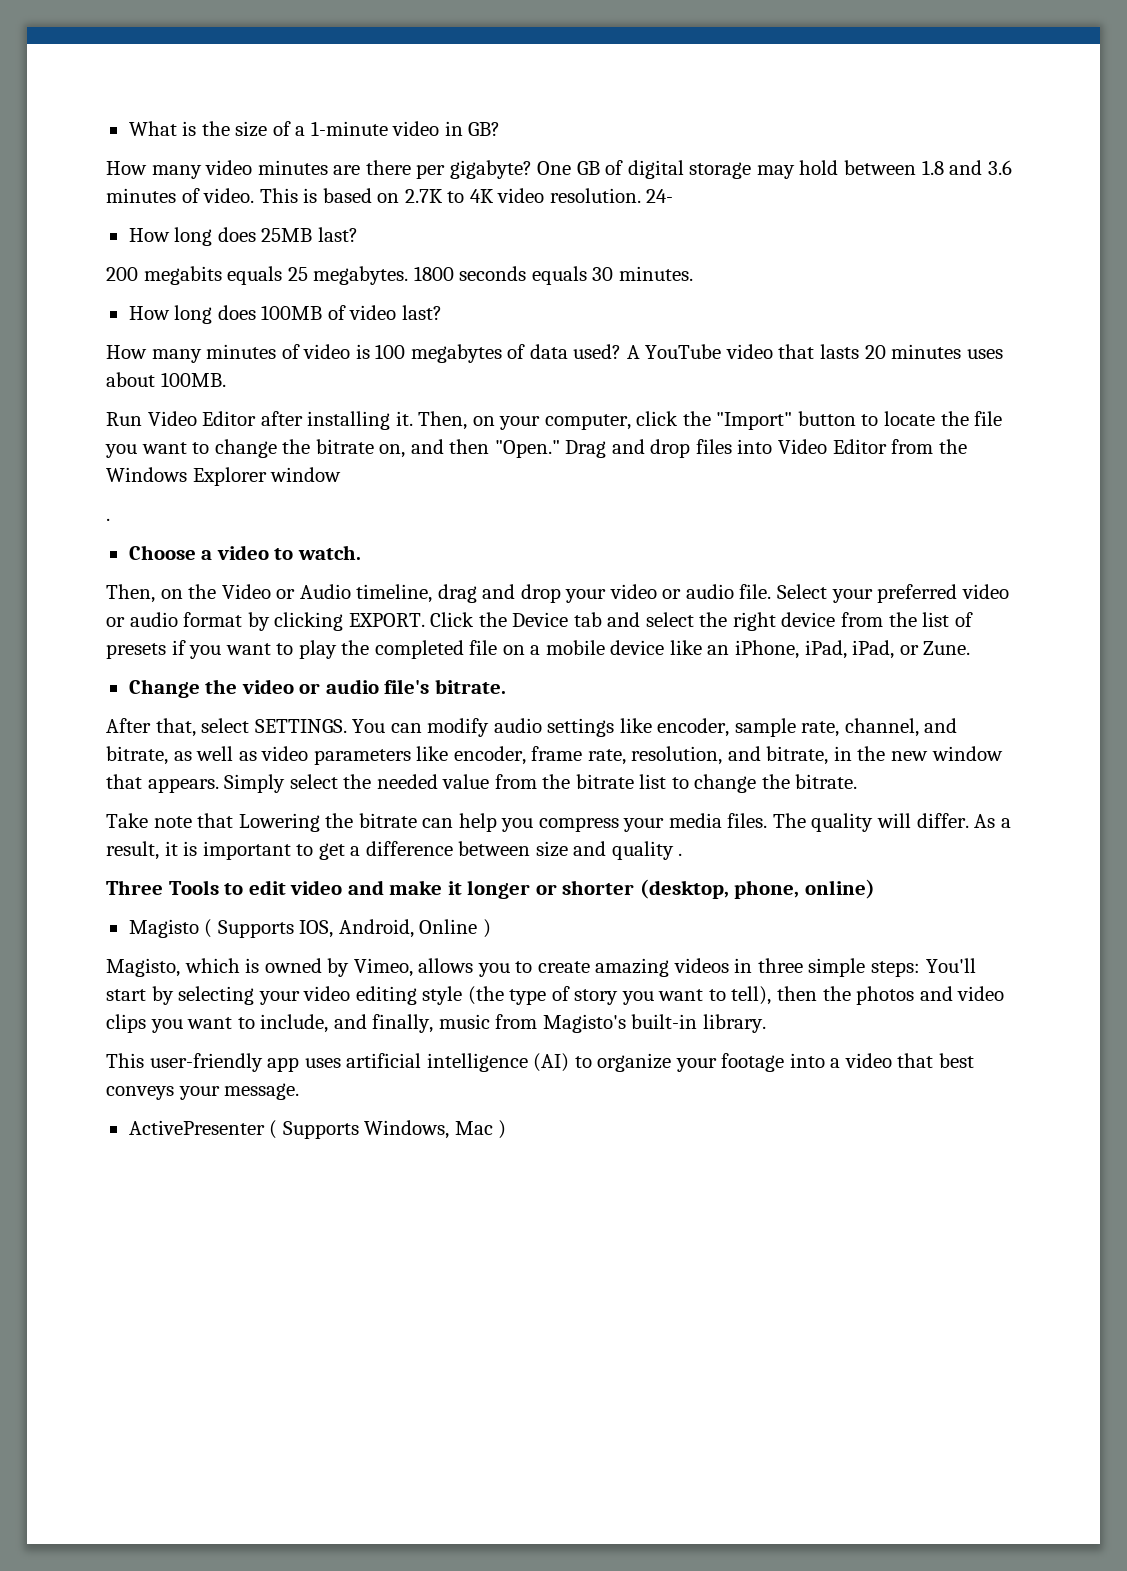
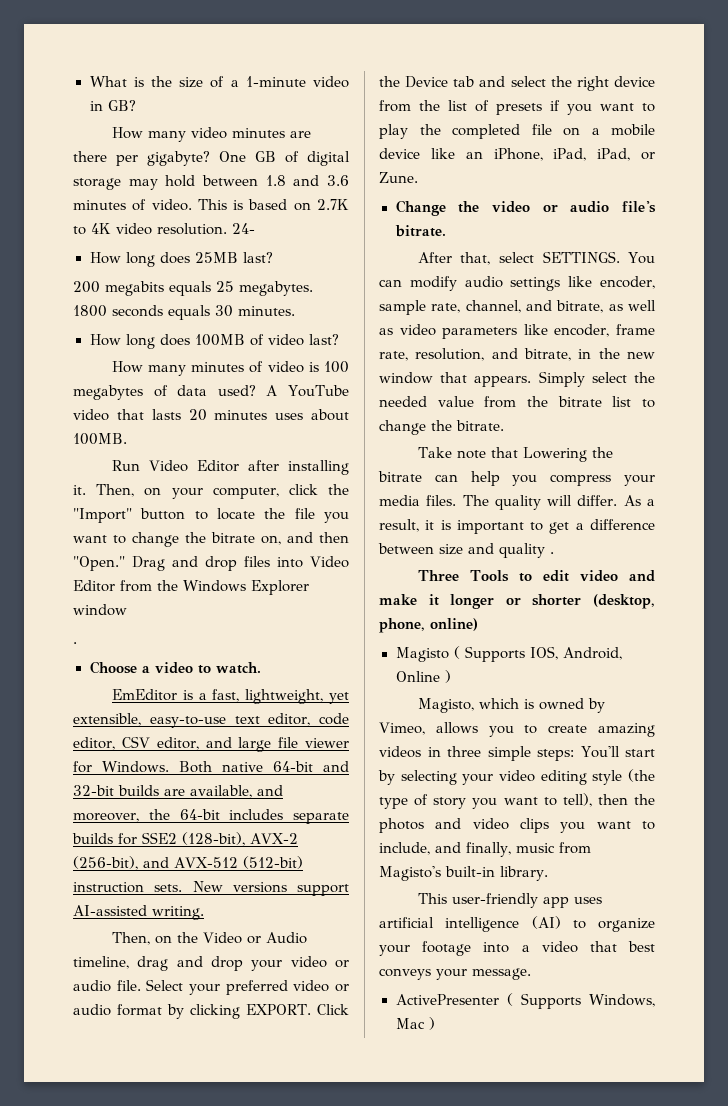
(361, 552) none -> [111,689,349,704] [73,713,349,728] [73,736,349,752] [73,761,349,773] [73,785,283,798] [73,809,349,824] [72,832,298,846] [73,856,303,870] [73,881,349,896] [73,905,204,920] // EmEditor is a fast, lightweight, yet extensible, easy-to-use text editor, code editor, CSV editor, and large file viewer for Windows. Both native 64-bit and 32-bit builds are available, and moreover, the 64-bit includes separate builds for SSE2 (128-bit), AVX-2 (256-bit), and AVX-512 (512-bit) instruction sets. New versions support AI-assisted writing.

